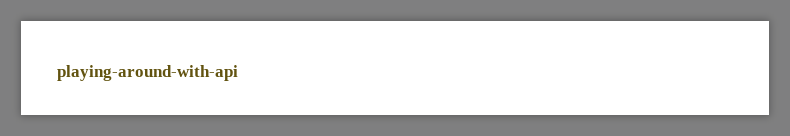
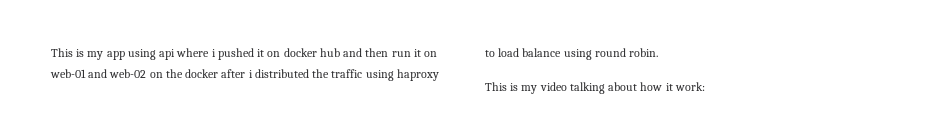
[57,65,238,81] playing-around-with-api -> [51,48,438,60] [50,69,439,81] [485,48,659,60] [485,82,705,94] This is my app using api where i pushed it on docker hub and then run it on web-01 and web-02 on the docker after i distributed the traffic using haproxy to load balance using round robin. // This is my video talking about how it work:

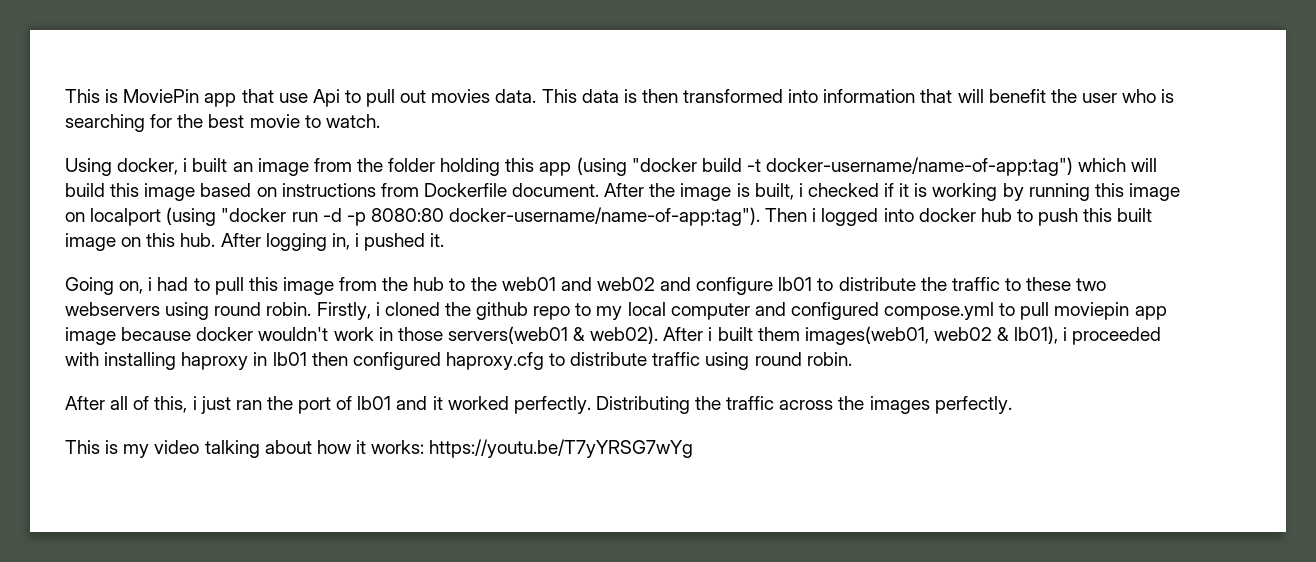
[51,48,438,60] [50,69,439,81] [485,48,659,60] This is my app using api where i pushed it on docker hub and then run it on web-01 and web-02 on the docker after i distributed the traffic using haproxy to load balance using round robin. -> [65,89,1175,107] [65,114,380,132] [65,157,1158,176] [65,183,1180,201] [65,207,1153,226] [65,233,445,251] [65,277,1107,295] [65,302,1167,320] [65,326,1162,345] [65,352,852,370] [65,396,1012,414] This is MoviePin app that use Api to pull out movies data. This data is then transformed into information that will benefit the user who is searching for the best movie to watch. // Using docker, i built an image from the folder holding this app (using "docker build -t docker-username/name-of-app:tag") which will build this image based on instructions from Dockerfile document. After the image is built, i checked if it is working by running this image on localport (using "docker run -d -p 8080:80 docker-username/name-of-app:tag"). Then i logged into docker hub to push this built image on this hub. After logging in, i pushed it. // Going on, i had to pull this image from the hub to the web01 and web02 and configure lb01 to distribute the traffic to these two webservers using round robin. Firstly, i cloned the github repo to my local computer and configured compose.yml to pull moviepin app image because docker wouldn't work in those servers(web01 & web02). After i built them images(web01, web02 & lb01), i proceeded with installing haproxy in lb01 then configured haproxy.cfg to distribute traffic using round robin. // After all of this, i just ran the port of lb01 and it worked perfectly. Distributing the traffic across the images perfectly.
[674,82,705,91] work: -> [371,439,694,458] works: https://youtu.be/T7yYRSG7wYg

